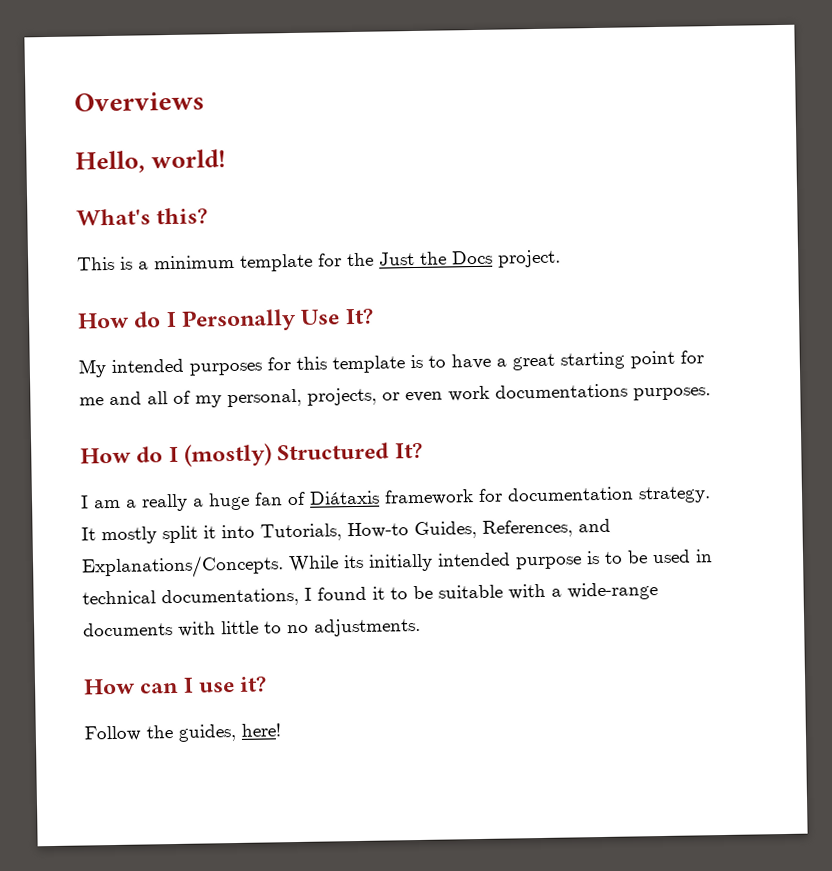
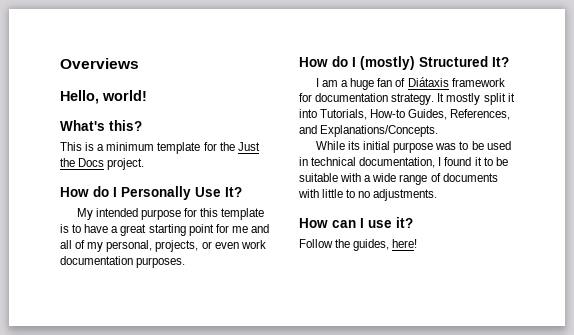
[189,362,262,376] purposes -> [141,209,182,220] purpose
[495,383,628,399] documentations -> [60,256,133,265] documentation
[141,493,204,512] really a -> (349, 83) none
(284, 567) none -> (439, 131) //
[368,551,600,572] initially intended purpose is -> [363,141,457,153] initial purpose was
[161,587,299,608] documentations, -> [359,157,436,168] documentation,
[567,582,658,601] wide-range -> [372,173,441,185] wide range of

